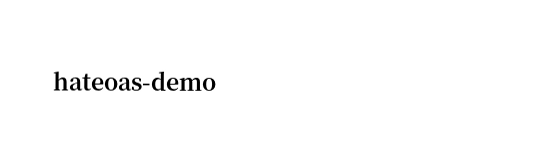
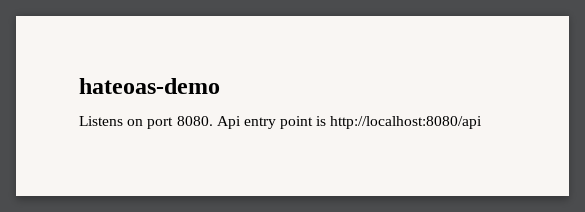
(217, 80) none -> [79,116,483,129] // Listens on port 8080. Api entry point is http://localhost:8080/api

